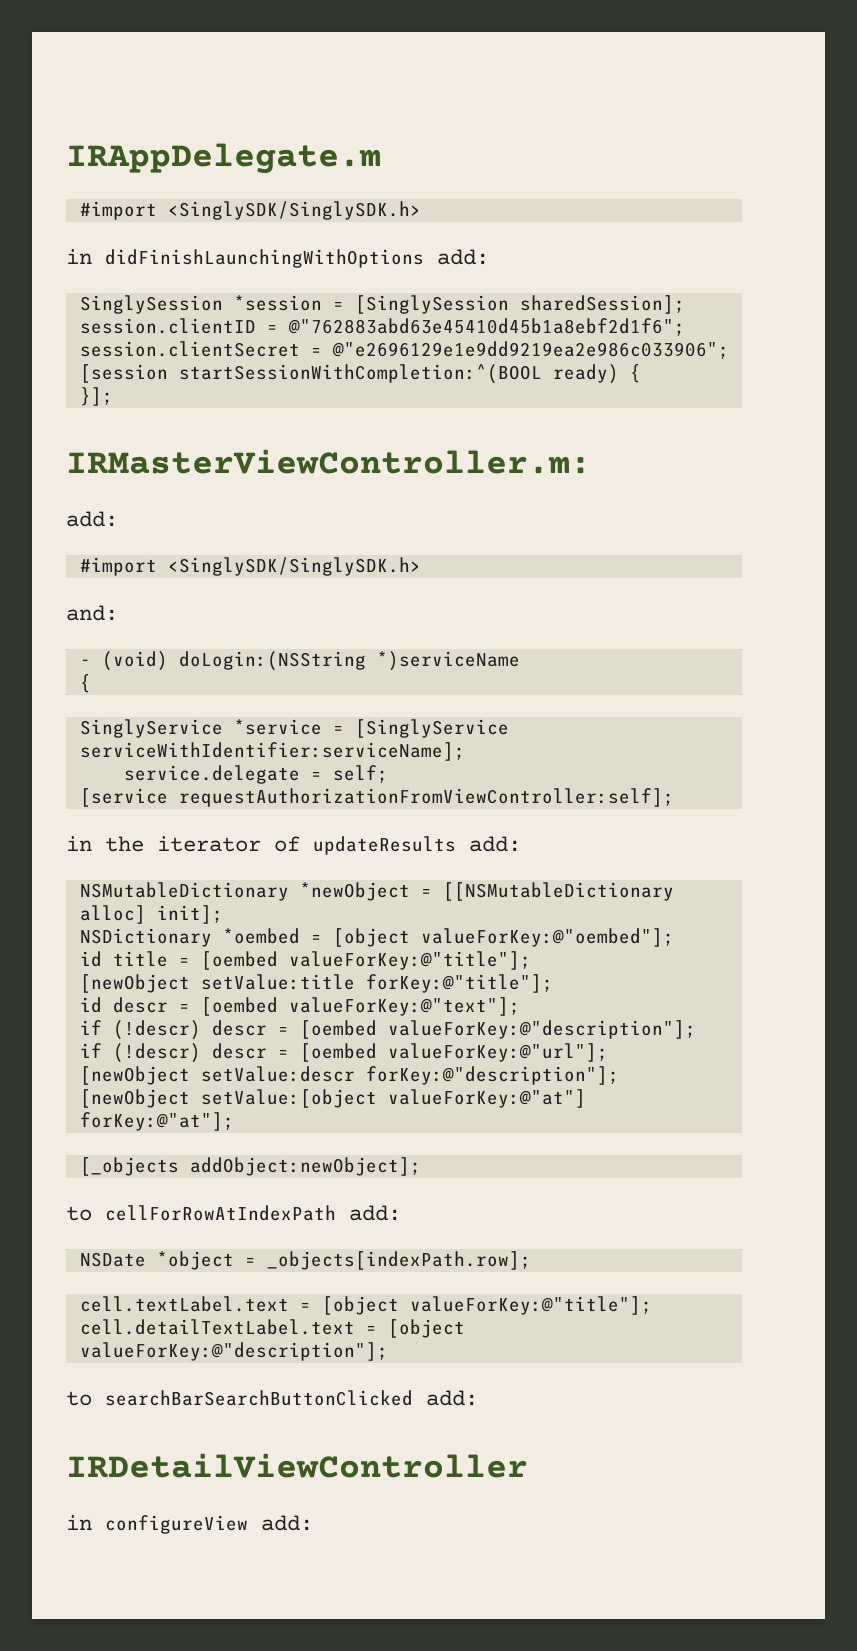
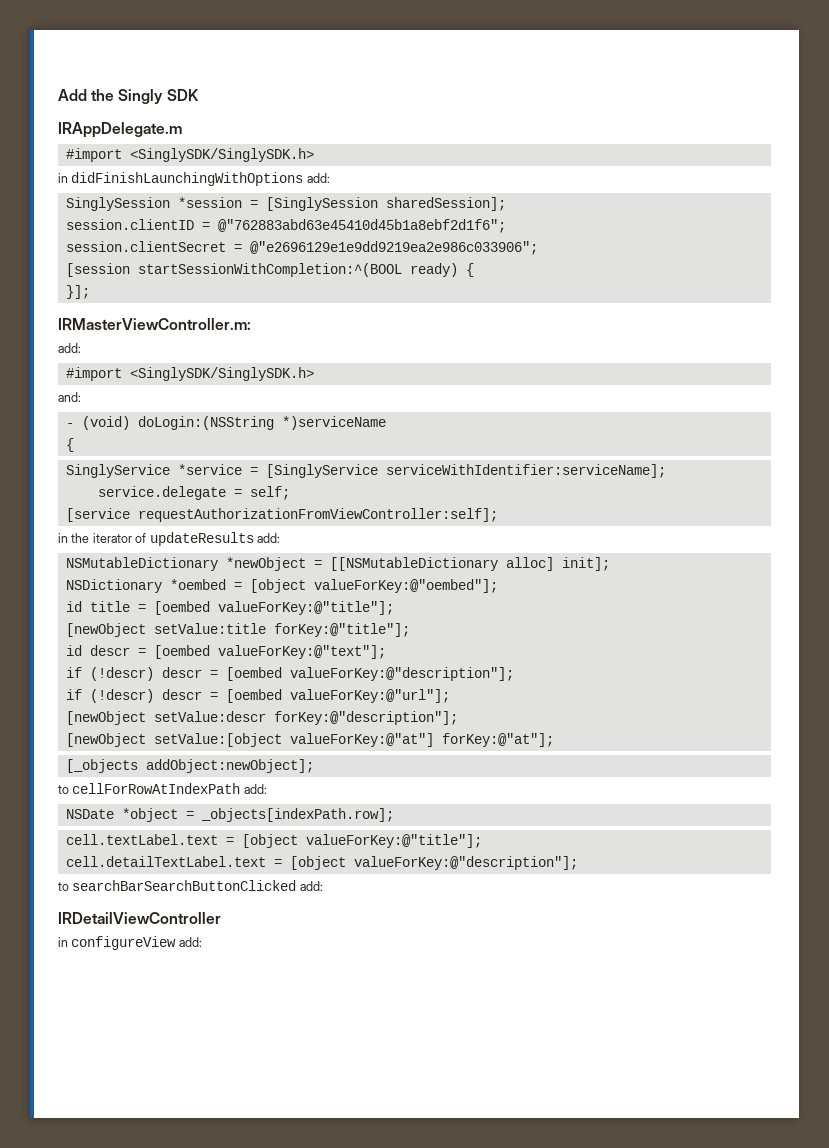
(66, 158) none -> [58,89,199,104] Add the Singly SDK //

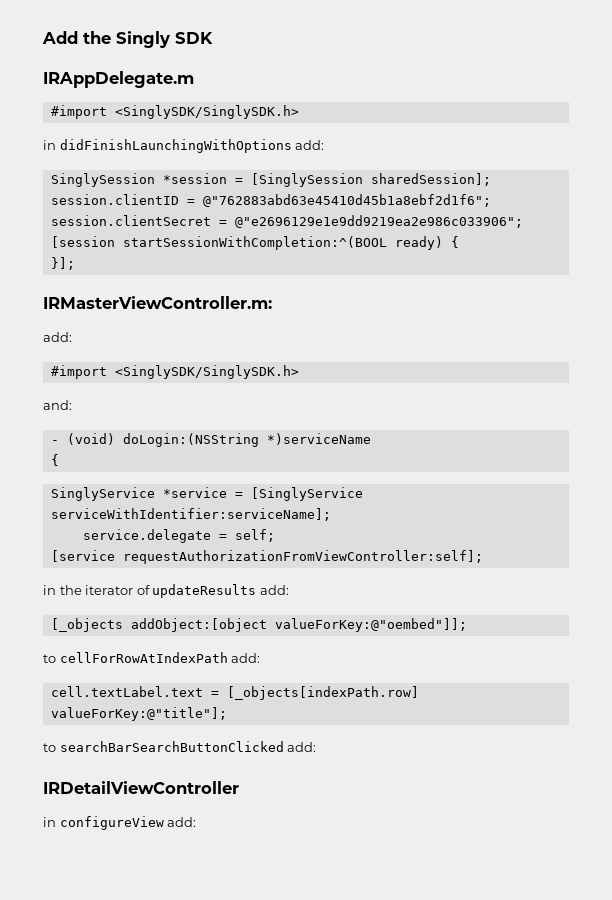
[65,557,610,571] [65,579,498,593] [65,601,394,615] [65,623,410,637] [65,645,386,659] [65,667,514,681] [65,689,450,703] [65,711,458,725] [65,733,554,747] // NSMutableDictionary *newObject = [[NSMutableDictionary alloc] init]; // NSDictionary *oembed = [object valueForKey:@"oembed"]; // id title = [oembed valueForKey:@"title"]; // [newObject setValue:title forKey:@"title"]; // id descr = [oembed valueForKey:@"text"]; // if (!descr) descr = [oembed valueForKey:@"description"]; // if (!descr) descr = [oembed valueForKey:@"url"]; // [newObject setValue:descr forKey:@"description"]; // [newObject setValue:[object valueForKey:@"at"] forKey:@"at"]; -> (289, 590) none
[145,759,314,773] addObject:newObject]; -> [130,618,467,632] addObject:[object valueForKey:@"oembed"]];
[65,808,394,822] // NSDate *object = _objects[indexPath.row]; -> (261, 658) none
[241,834,482,848] [65,856,578,870] [object valueForKey:@"title"]; // cell.detailTextLabel.text = [object valueForKey:@"description"]; -> [226,686,419,700] [50,707,227,721] [_objects[indexPath.row] valueForKey:@"title"];

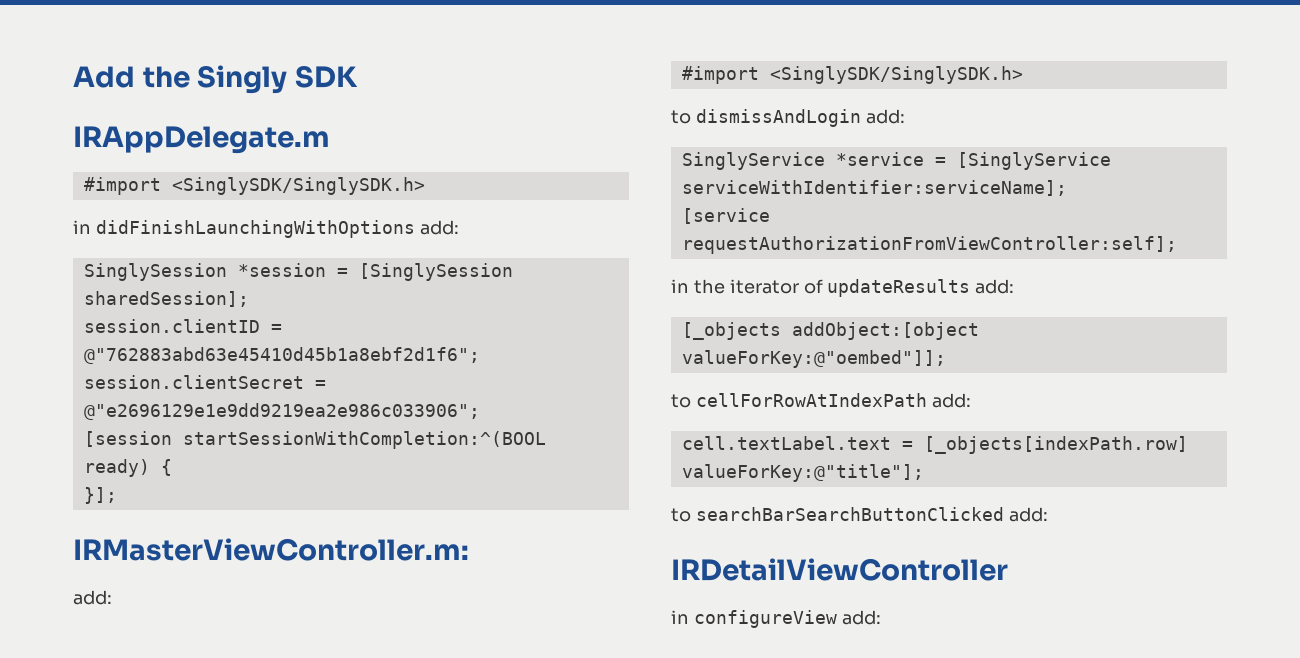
[43,400,72,410] [50,433,371,447] [50,454,59,466] and: // - (void) doLogin:(NSString *)serviceName // { -> [671,109,905,127] to dismissAndLogin add:
[82,529,275,543] // service.delegate = self; -> (1067, 188) none

